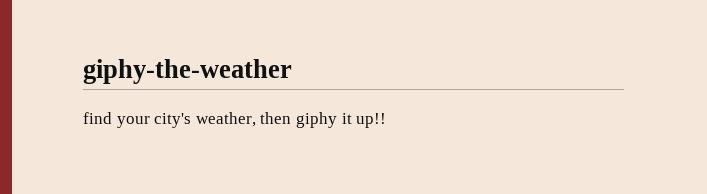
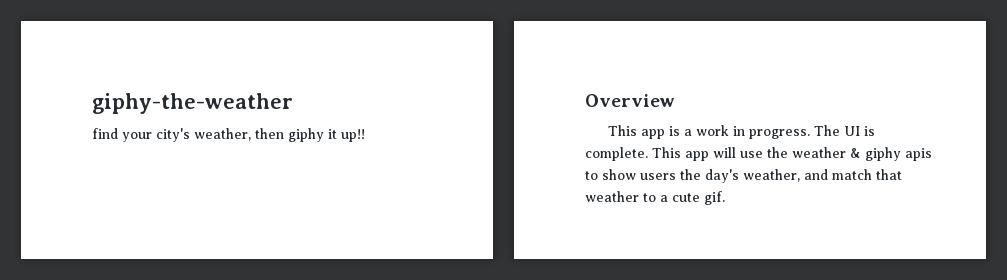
(387, 120) none -> [585,94,675,107] [607,125,875,139] [585,147,932,161] [585,169,902,183] [585,191,725,205] // Overview // This app is a work in progress. The UI is complete. This app will use the weather & giphy apis to show users the day's weather, and match that weather to a cute gif.

